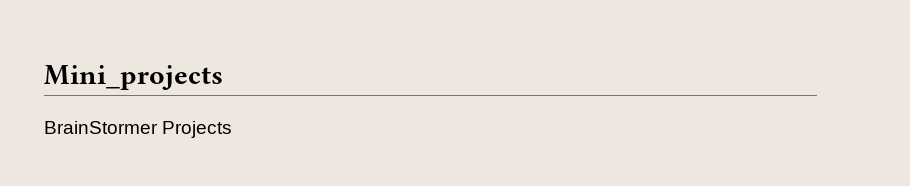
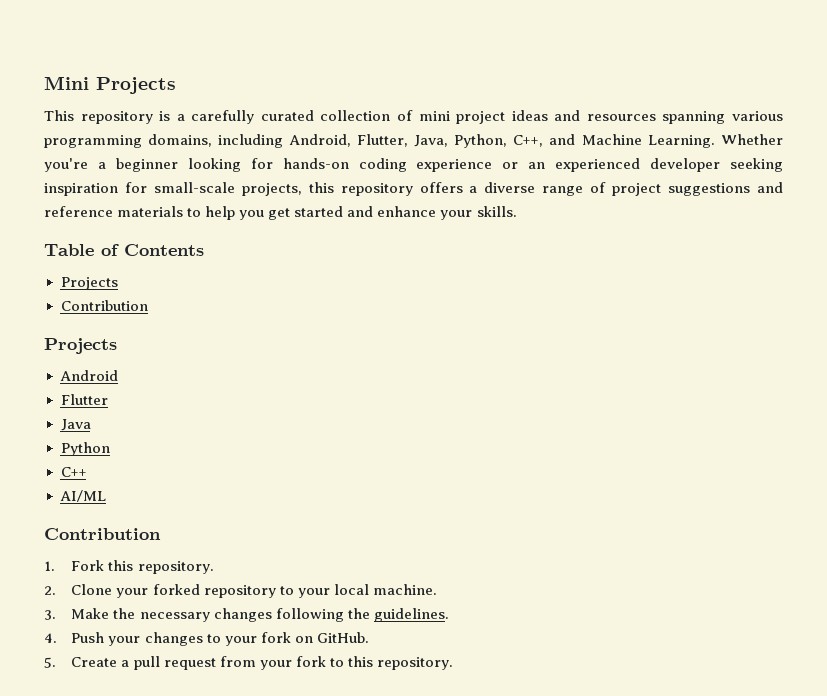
[44,65,223,90] [44,121,233,138] Mini_projects // BrainStormer Projects -> [44,76,176,94] [44,110,783,124] [44,134,784,148] [44,158,783,172] [44,182,783,196] [44,206,517,220] [44,244,204,256] [60,277,118,290] [60,300,148,311] [44,338,117,354] [59,370,118,381] [60,394,108,405] [60,419,91,431] [60,442,110,456] [60,467,87,477] [59,490,106,502] [44,528,161,540] [44,560,214,574] [44,584,437,598] [44,608,449,622] [44,632,369,646] [44,656,453,670] Mini Projects // This repository is a carefully curated collection of mini project ideas and resources spanning various programming domains, including Android, Flutter, Java, Python, C++, and Machine Learning. Whether you're a beginner looking for hands-on coding experience or an experienced developer seeking inspiration for small-scale projects, this repository offers a diverse range of project suggestions and reference materials to help you get started and enhance your skills. // Table of Contents // Projects // Contribution // Projects // Android // Flutter // Java // Python // C++ // AI/ML // Contribution // 1. Fork this repository. // 2. Clone your forked repository to your local machine. // 3. Make the necessary changes following the guidelines. // 4. Push your changes to your fork on GitHub. // 5. Create a pull request from your fork to this repository.

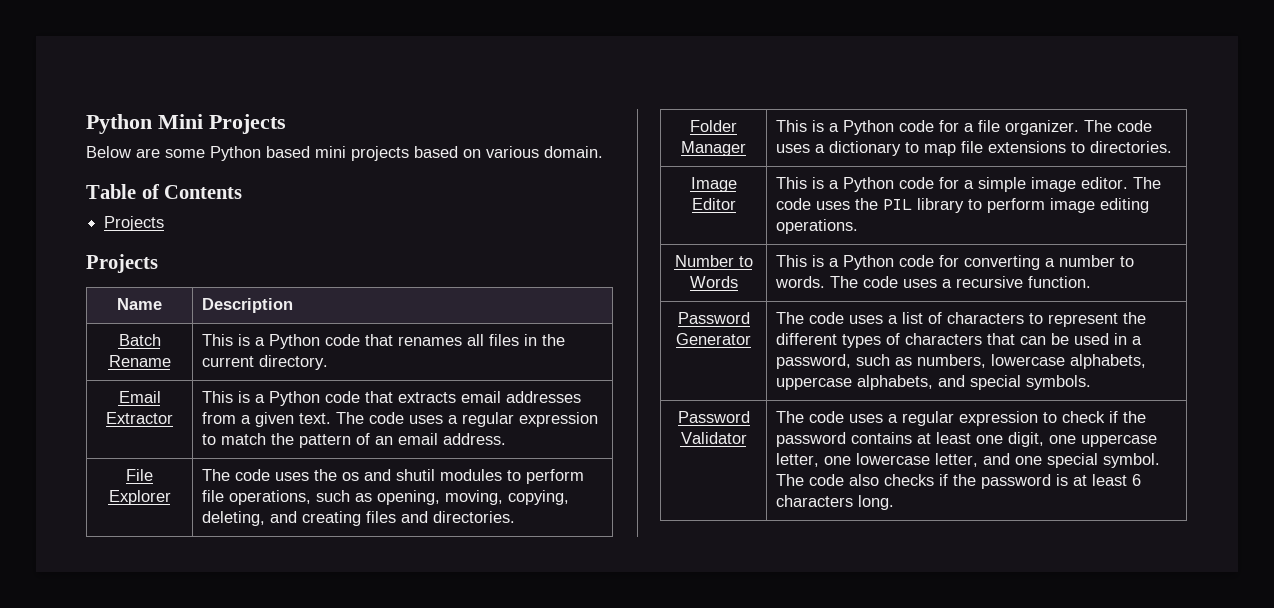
(44, 83) none -> [86,114,152,134] Python
[44,110,783,124] [44,134,784,148] [44,158,783,172] [44,182,783,196] [44,206,517,220] This repository is a carefully curated collection of mini project ideas and resources spanning various programming domains, including Android, Flutter, Java, Python, C++, and Machine Learning. Whether you're a beginner looking for hands-on coding experience or an experienced developer seeking inspiration for small-scale projects, this repository offers a diverse range of project suggestions and reference materials to help you get started and enhance your skills. -> [86,146,603,161] Below are some Python based mini projects based on various domain.
[60,300,148,311] [44,338,117,354] [59,370,118,381] [60,394,108,405] [60,419,91,431] [60,442,110,456] [60,467,87,477] [59,490,106,502] [44,528,161,540] [44,560,214,574] [44,584,437,598] [44,608,449,622] [44,632,369,646] [44,656,453,670] // Contribution // Projects // Android // Flutter // Java // Python // C++ // AI/ML // Contribution // 1. Fork this repository. // 2. Clone your forked repository to your local machine. // 3. Make the necessary changes following the guidelines. // 4. Push your changes to your fork on GitHub. // 5. Create a pull request from your fork to this repository. -> [86,254,158,273] [117,298,162,310] [202,298,294,313] [118,334,161,346] [108,355,171,367] [202,334,566,349] [202,355,329,370] [118,391,161,403] [106,412,173,424] [202,391,582,406] [202,412,599,427] [202,433,507,448] [126,469,153,481] [108,490,171,505] [202,469,585,484] [202,490,570,505] [202,511,516,526] [690,120,737,132] [681,141,746,156] [776,120,1153,135] [776,141,1173,156] [690,177,737,192] [691,198,736,210] [776,177,1162,192] [776,198,1150,213] [776,219,859,234] [674,255,753,267] [689,276,738,288] [776,255,1135,270] [775,276,1092,288] [677,312,750,324] [676,333,751,345] [776,312,1147,327] [776,333,1143,348] [776,354,1147,369] [776,375,1092,390] [677,411,750,423] [680,432,747,444] [776,411,1147,426] [776,432,1158,447] [776,453,1161,468] [776,474,1142,489] [776,495,895,510] // Projects // Name | Description // Batch Rename | This is a Python code that renames all files in the current directory. // Email Extractor | This is a Python code that extracts email addresses from a given text. The code uses a regular expression to match the pattern of an email address. // File Explorer | The code uses the os and shutil modules to perform file operations, such as opening, moving, copying, deleting, and creating files and directories. // Folder Manager | This is a Python code for a file organizer. The code uses a dictionary to map file extensions to directories. // Image Editor | This is a Python code for a simple image editor. The code uses the PIL library to perform image editing operations. // Number to Words | This is a Python code for converting a number to words. The code uses a recursive function. // Password Generator | The code uses a list of characters to represent the different types of characters that can be used in a password, such as numbers, lowercase alphabets, uppercase alphabets, and special symbols. // Password Validator | The code uses a regular expression to check if the password contains at least one digit, one uppercase letter, one lowercase letter, and one special symbol. The code also checks if the password is at least 6 characters long.

